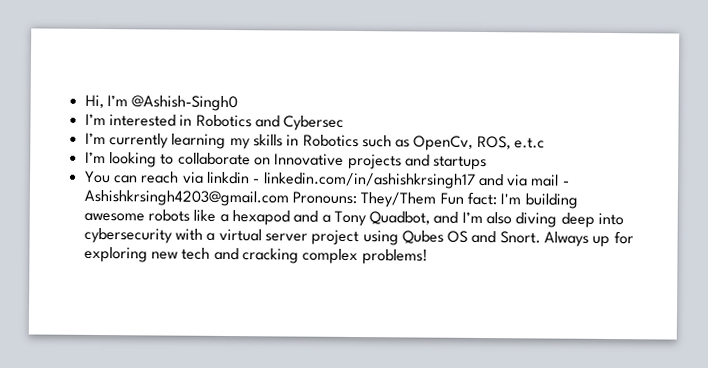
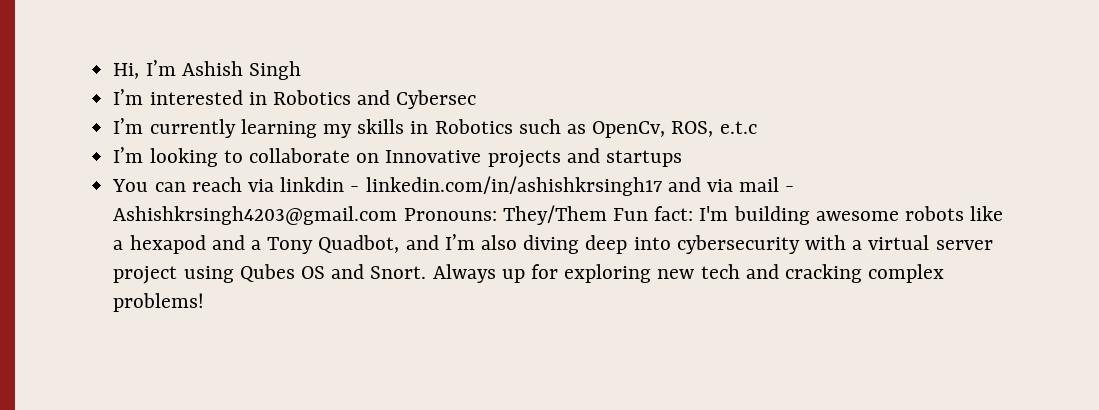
[131,95,239,112] @Ashish-Singh0 -> [181,61,301,80] Ashish Singh

